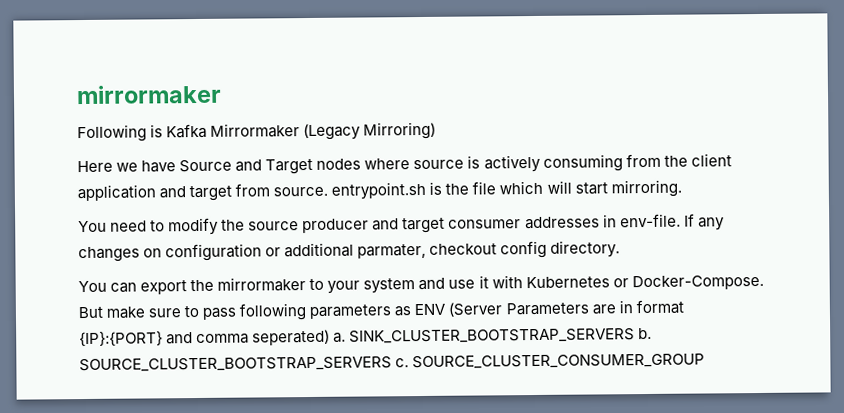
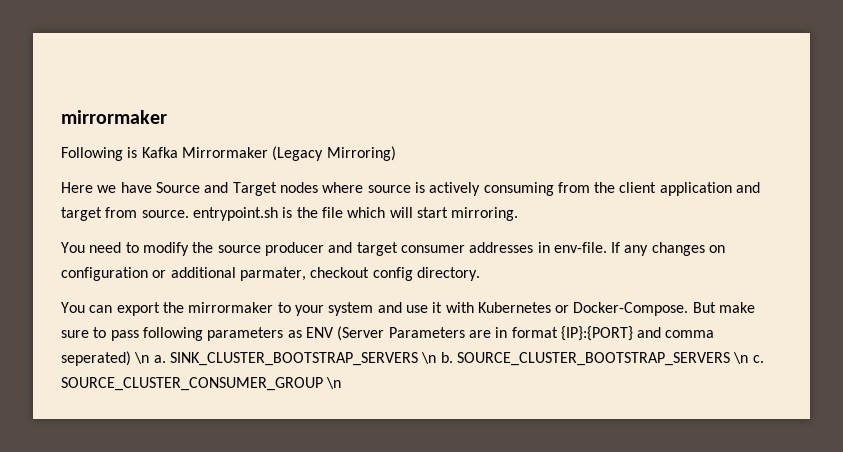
(331, 337) none -> [134,352,150,364] \n
(636, 336) none -> [421,352,437,364] \n
(392, 364) none -> [733,352,749,364] \n
(706, 361) none -> [326,377,342,389] \n

